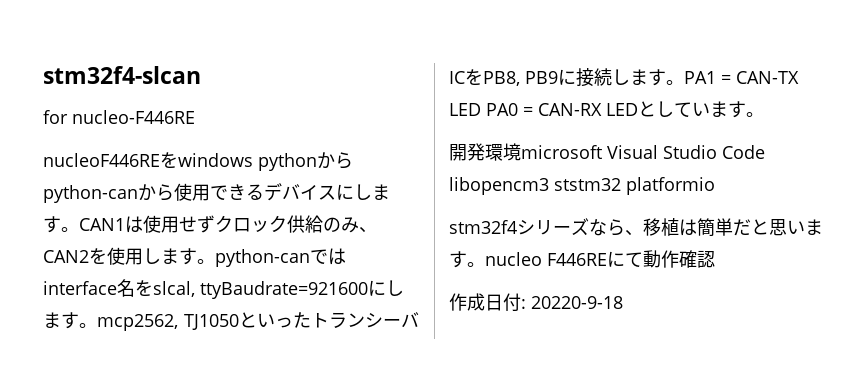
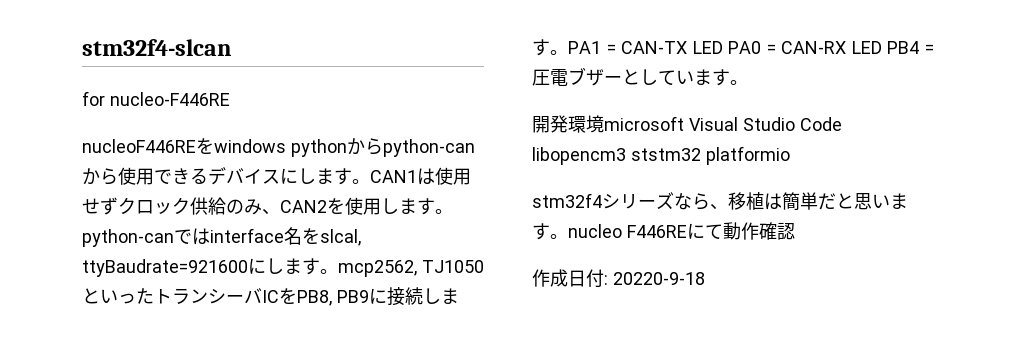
(638, 109) none -> [887,41,934,54] [532,67,622,86] PB4 =圧電ブザー

